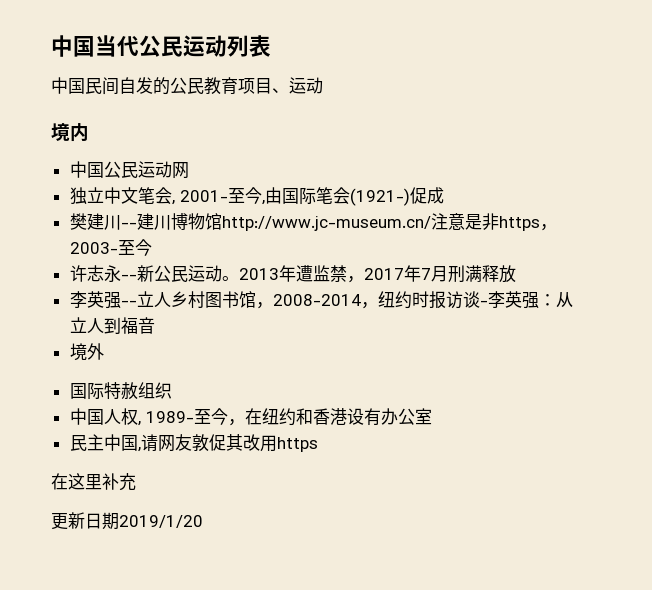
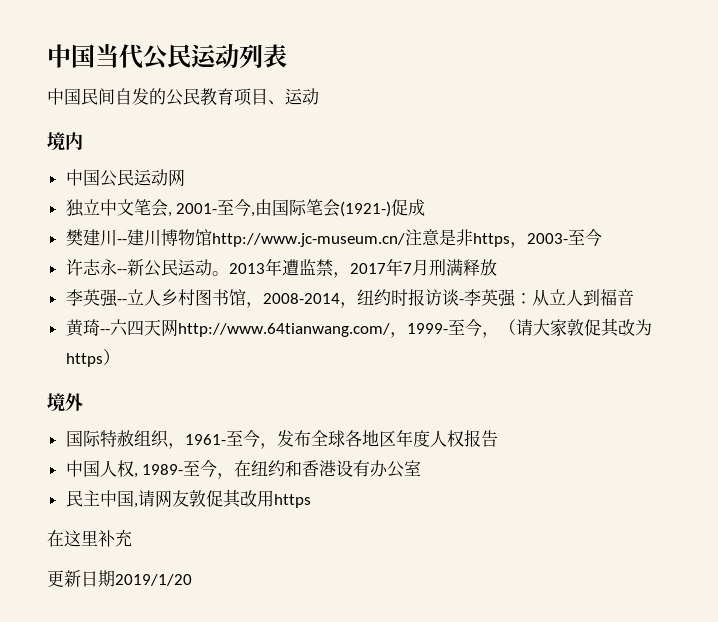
[69,343,104,361] [69,382,172,400] 境外 // 国际特赦组织 -> [65,318,652,338] [65,349,120,367] [47,393,83,412] [65,429,498,449] 黄琦--六四天网http://www.64tianwang.com/，1999-至今，（请大家敦促其改为https） // 境外 // 国际特赦组织，1961-至今，发布全球各地区年度人权报告

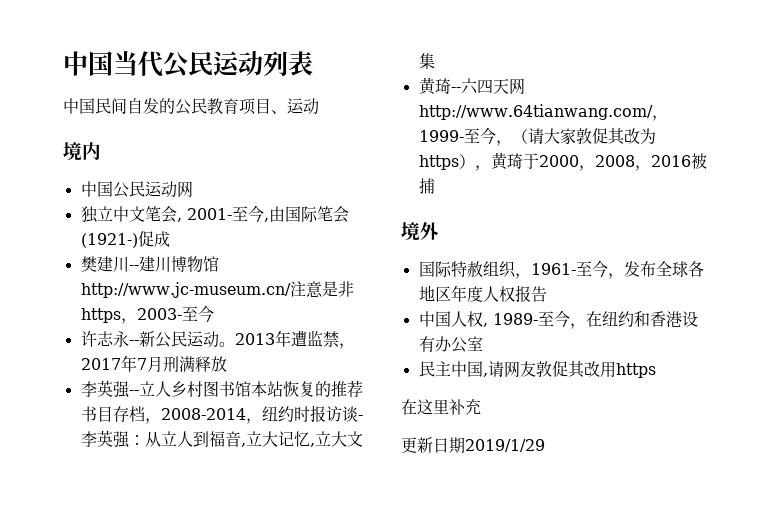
(246, 297) none -> [250,380,363,398] [80,406,145,422] 本站恢复的推荐书目存档
(634, 297) none -> [240,431,363,447] [418,53,435,69] ,立大记忆,立大文集
(120, 357) none -> [474,152,707,171] [418,178,435,194] ，黄琦于2000，2008，2016被捕
[115,574,192,586] 2019/1/20 -> [465,439,545,452] 2019/1/29

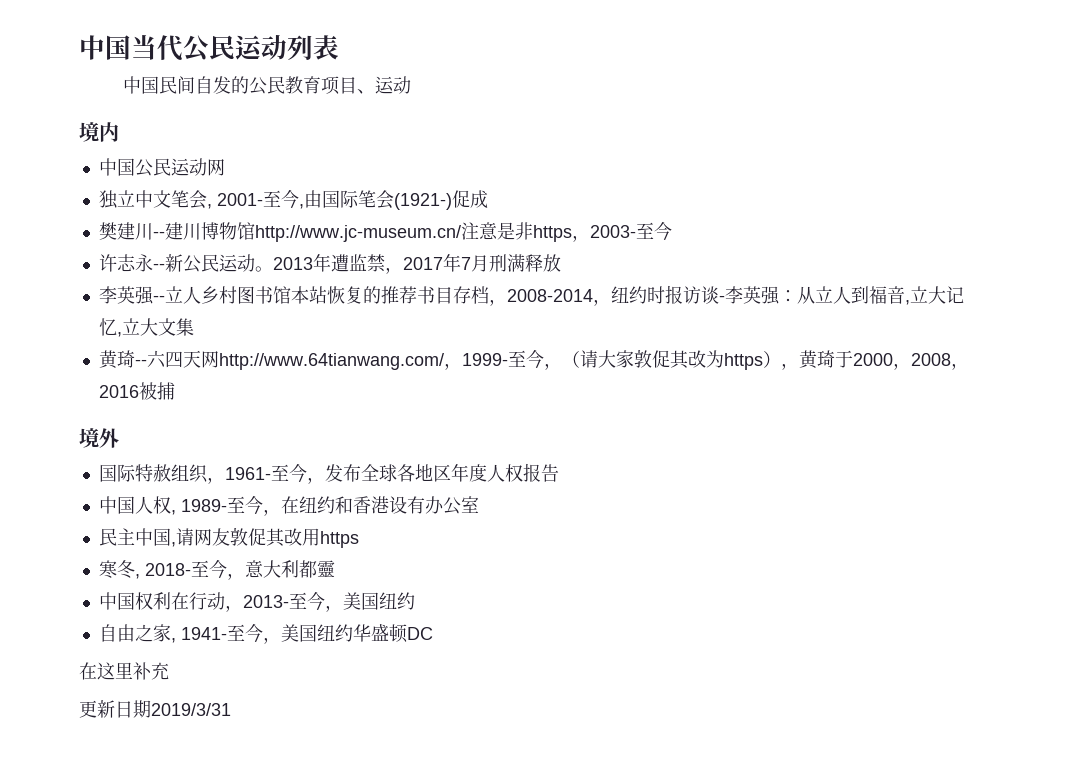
(656, 370) none -> [98,560,335,580] [98,592,415,612] [98,624,433,644] // 寒冬, 2018-至今，意大利都靈 // 中国权利在行动，2013-至今，美国纽约 // 自由之家, 1941-至今，美国纽约华盛顿DC
[465,439,545,452] 2019/1/29 -> [151,703,231,716] 2019/3/31

